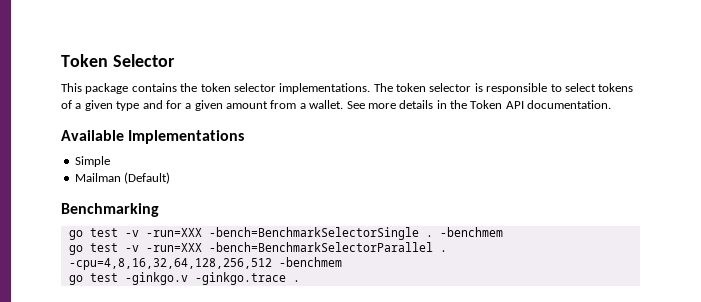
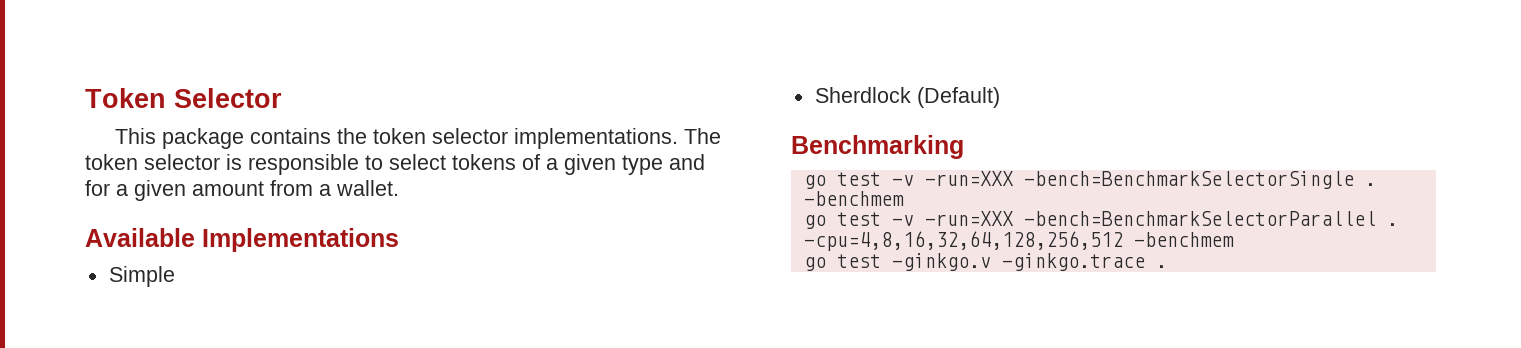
[346,100,612,109] See more details in the Token API documentation. -> (399, 188) none
[74,173,121,182] Mailman -> [814,87,911,103] Sherdlock

